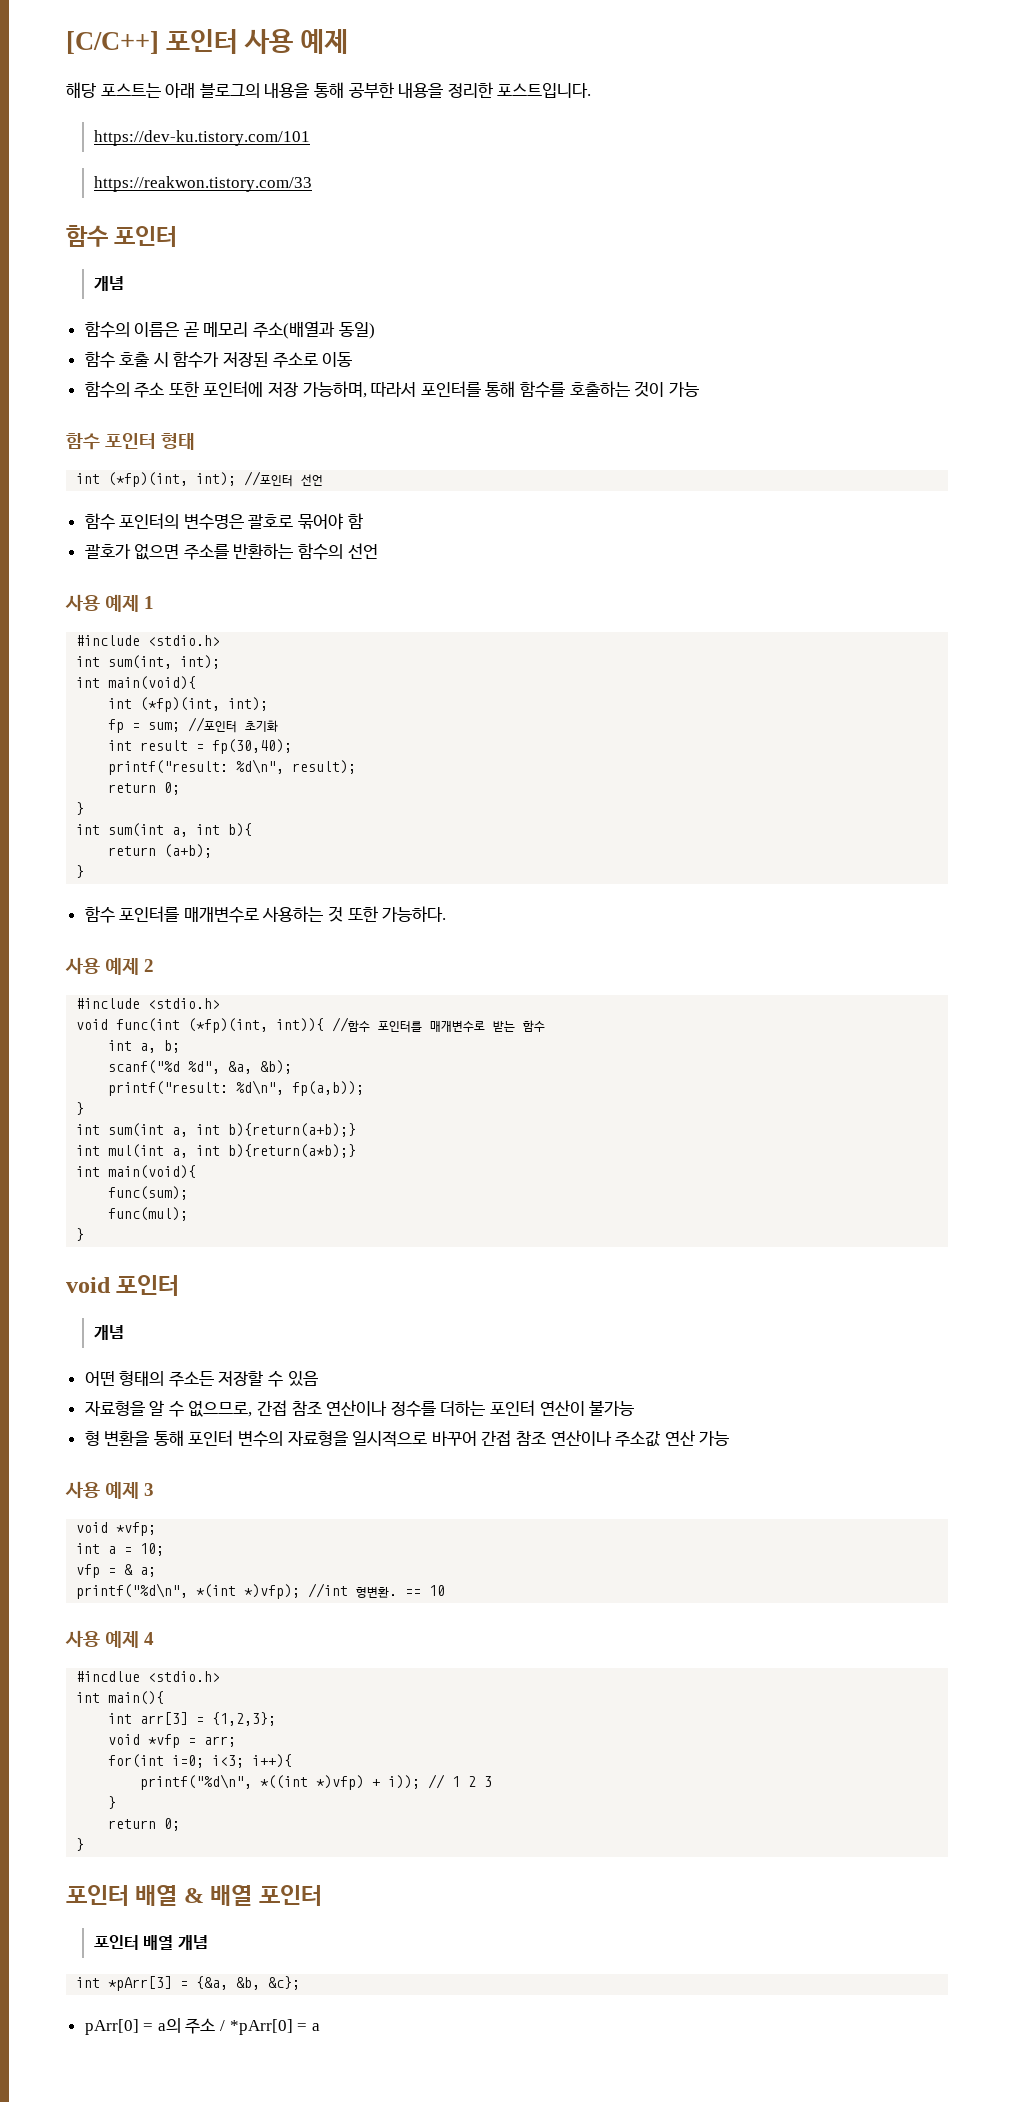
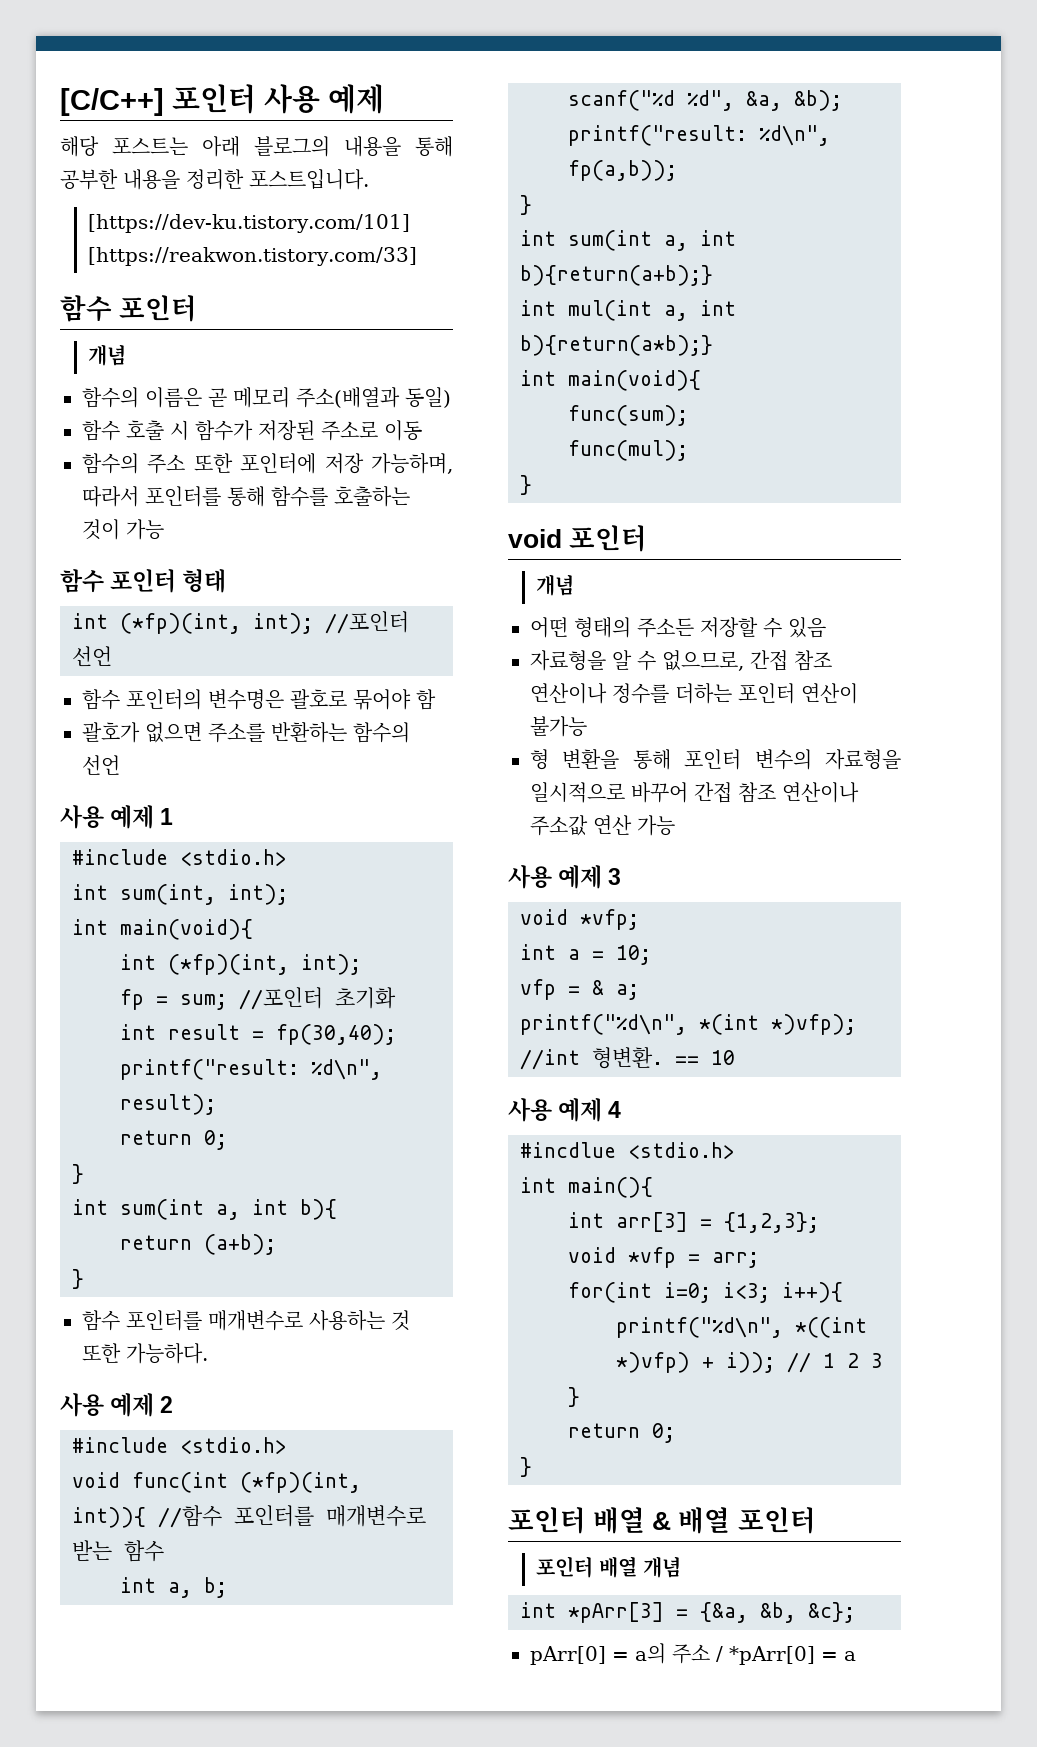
[93,130,310,146] [93,176,312,192] https://dev-ku.tistory.com/101 // https://reakwon.tistory.com/33 -> [88,214,411,233] [88,247,418,266] [https://dev-ku.tistory.com/101] [https://reakwon.tistory.com/33]

